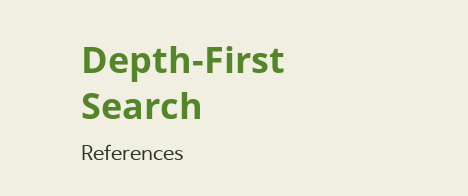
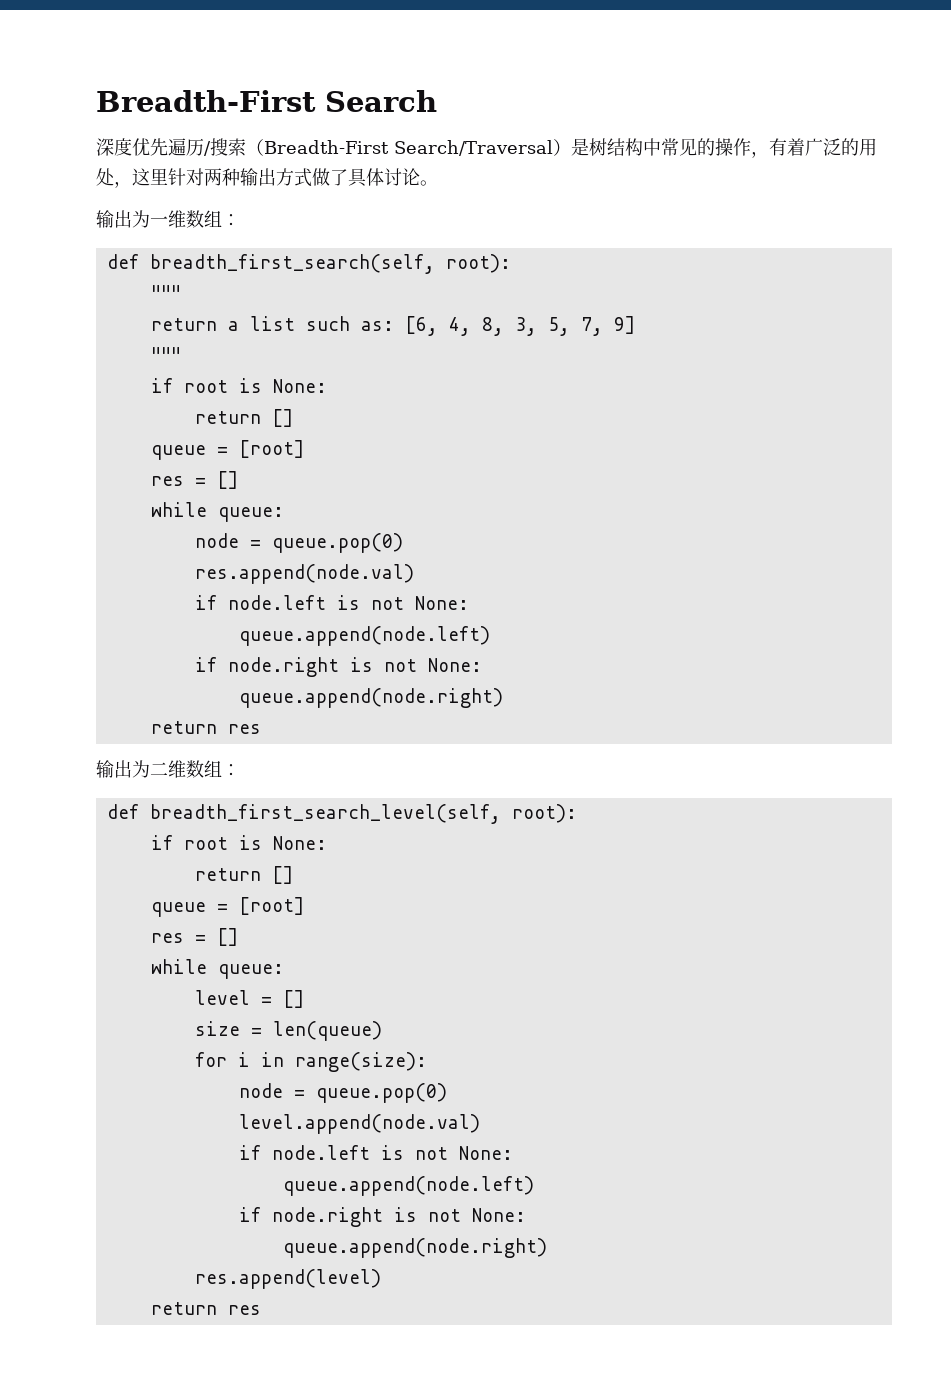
[81,46,285,82] Depth-First -> [96,90,316,112] Breadth-First
[81,144,184,161] References -> [96,138,877,158] [96,168,438,188] [96,210,240,228] [106,254,511,274] [150,285,181,300] [150,316,635,336] [150,347,181,362] [150,378,327,393] [194,409,293,427] [150,440,304,460] [150,471,238,489] [150,502,284,522] [194,533,403,553] [194,564,414,584] [194,595,469,610] [238,626,490,646] [194,657,482,677] [238,688,503,708] [150,721,261,734] [96,760,240,778] [106,804,577,824] [150,835,327,850] [194,866,293,884] [150,897,304,917] [150,928,238,946] [150,959,284,979] [194,990,304,1008] [194,1021,382,1041] [194,1052,427,1072] [238,1083,447,1103] [238,1114,480,1134] [238,1145,513,1160] [282,1176,534,1196] [238,1207,526,1227] [282,1238,547,1258] [194,1269,381,1289] [150,1302,261,1315] 深度优先遍历/搜索（Breadth-First Search/Traversal）是树结构中常见的操作，有着广泛的用处，这里针对两种输出方式做了具体讨论。 // 输出为一维数组： // def breadth_first_search(self, root): // """ // return a list such as: [6, 4, 8, 3, 5, 7, 9] // """ // if root is None: // return [] // queue = [root] // res = [] // while queue: // node = queue.pop(0) // res.append(node.val) // if node.left is not None: // queue.append(node.left) // if node.right is not None: // queue.append(node.right) // return res // 输出为二维数组： // def breadth_first_search_level(self, root): // if root is None: // return [] // queue = [root] // res = [] // while queue: // level = [] // size = len(queue) // for i in range(size): // node = queue.pop(0) // level.append(node.val) // if node.left is not None: // queue.append(node.left) // if node.right is not None: // queue.append(node.right) // res.append(level) // return res

